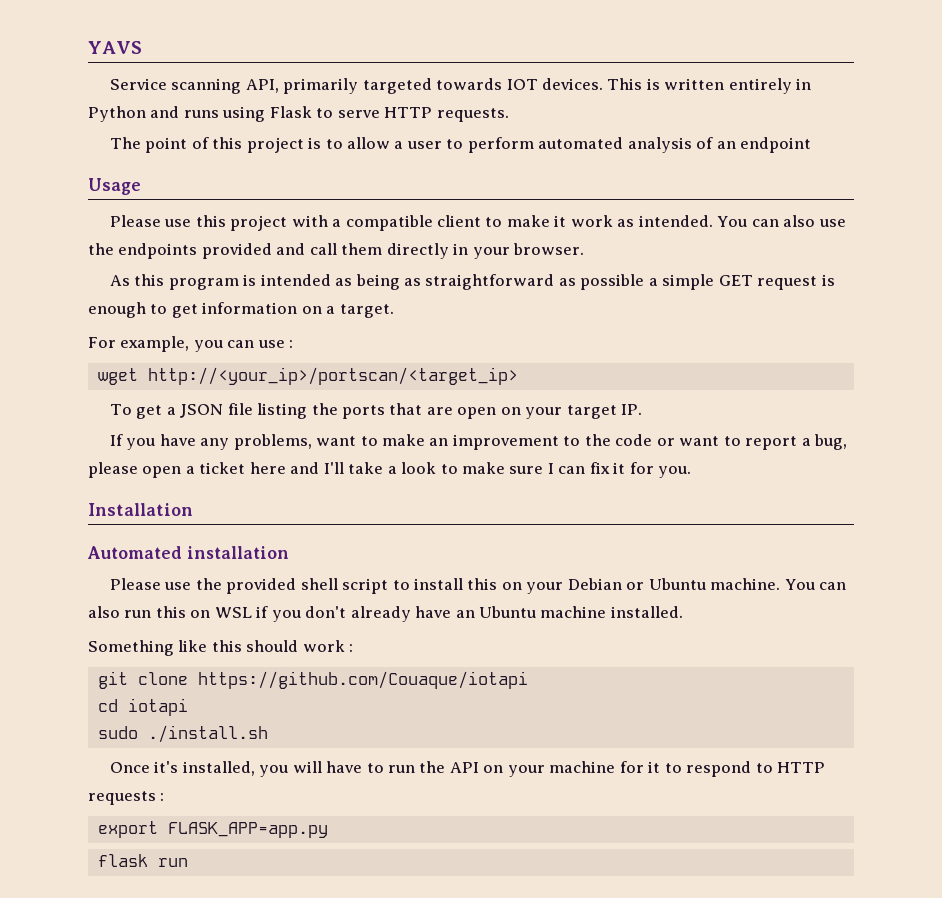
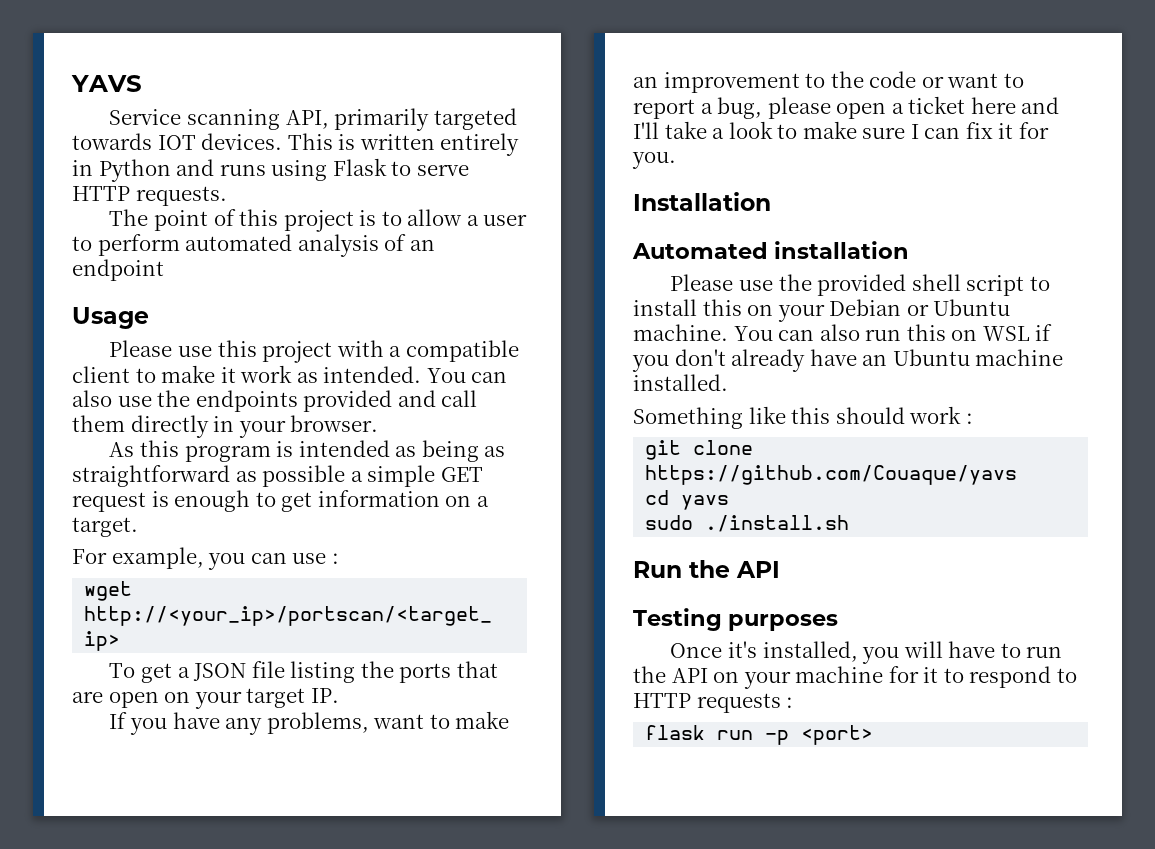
[197,671,528,689] https://github.com/Couaque/iotapi -> [645,465,1018,485] https://github.com/Couaque/yavs
[127,698,188,716] iotapi -> [681,495,730,510] yavs
(268, 734) none -> [633,560,780,578] [633,608,839,631] // Run the API // Testing purposes
[97,821,328,838] // export FLASK_APP=app.py -> (794, 702) none
(188, 862) none -> [765,725,874,745] -p <port>

